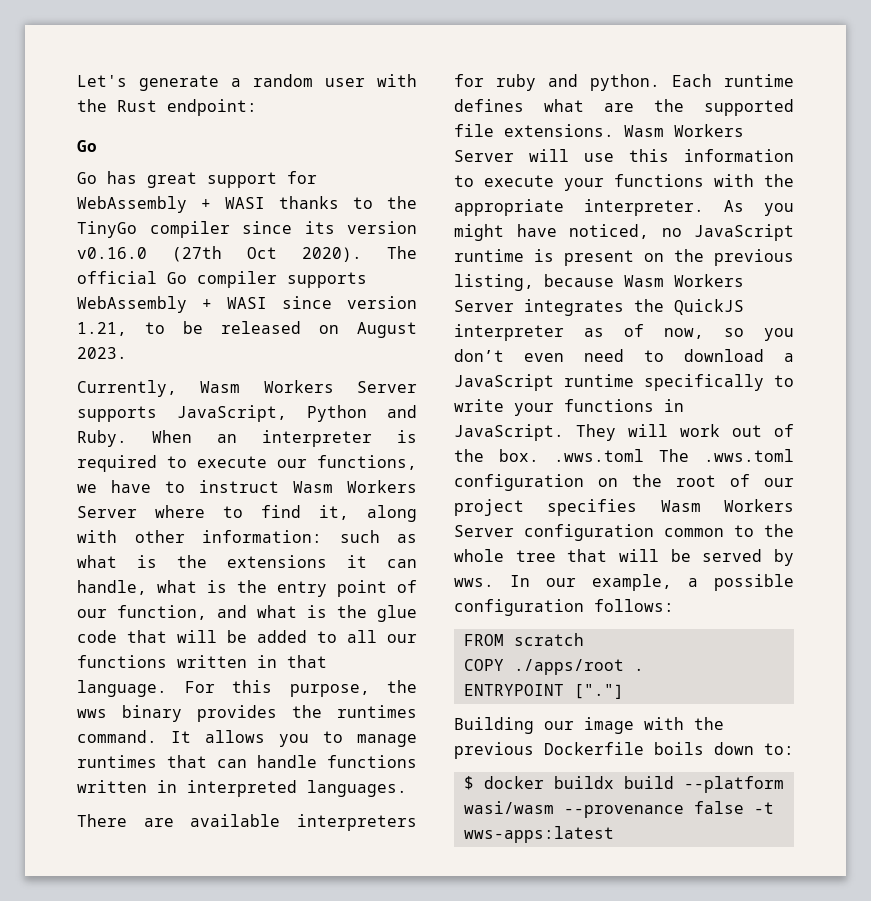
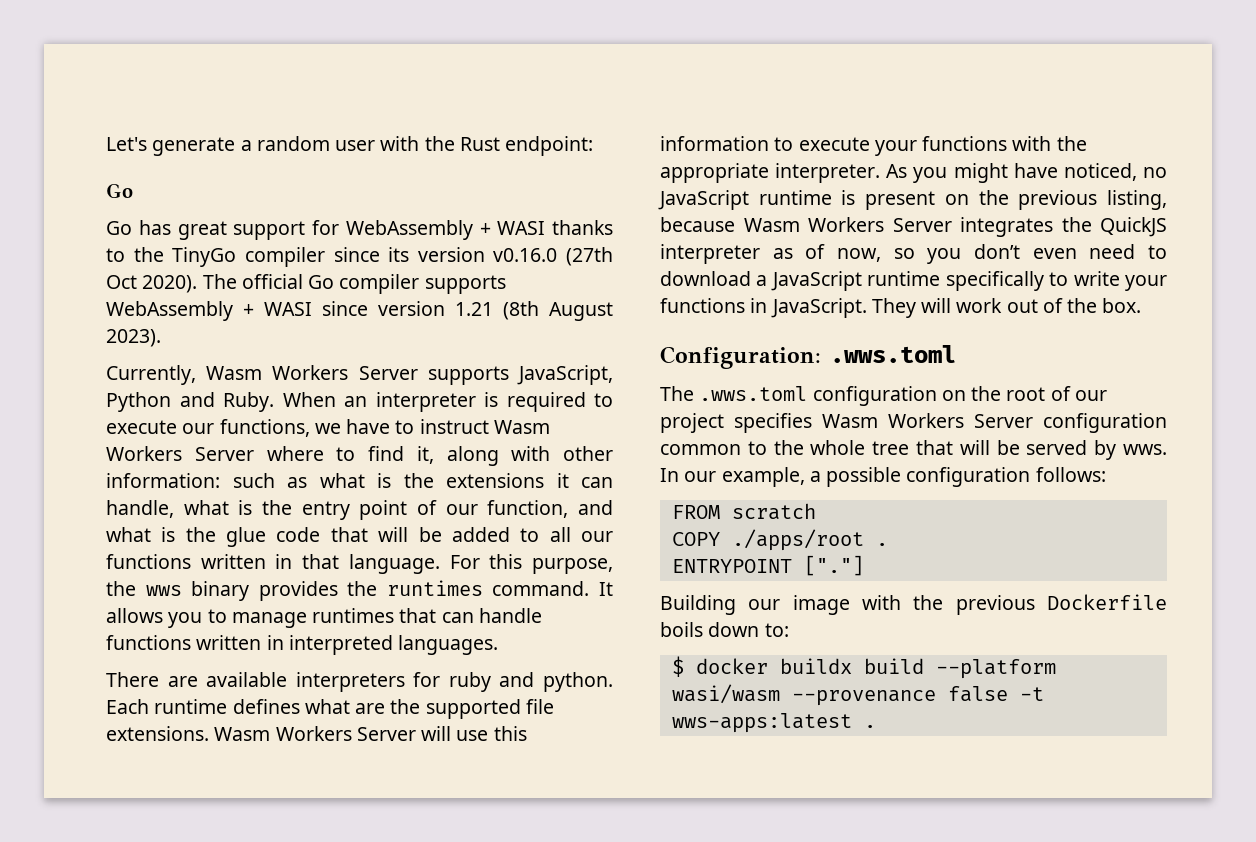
[77,321,417,338] [77,347,127,359] 1.21, to be released on August 2023. -> [455,301,613,321] [106,329,161,347] 1.21 (8th August 2023).
[554,449,644,462] .wws.toml -> [660,345,956,369] // Configuration: .wws.toml //
(614, 834) none -> [863,725,876,728] .

